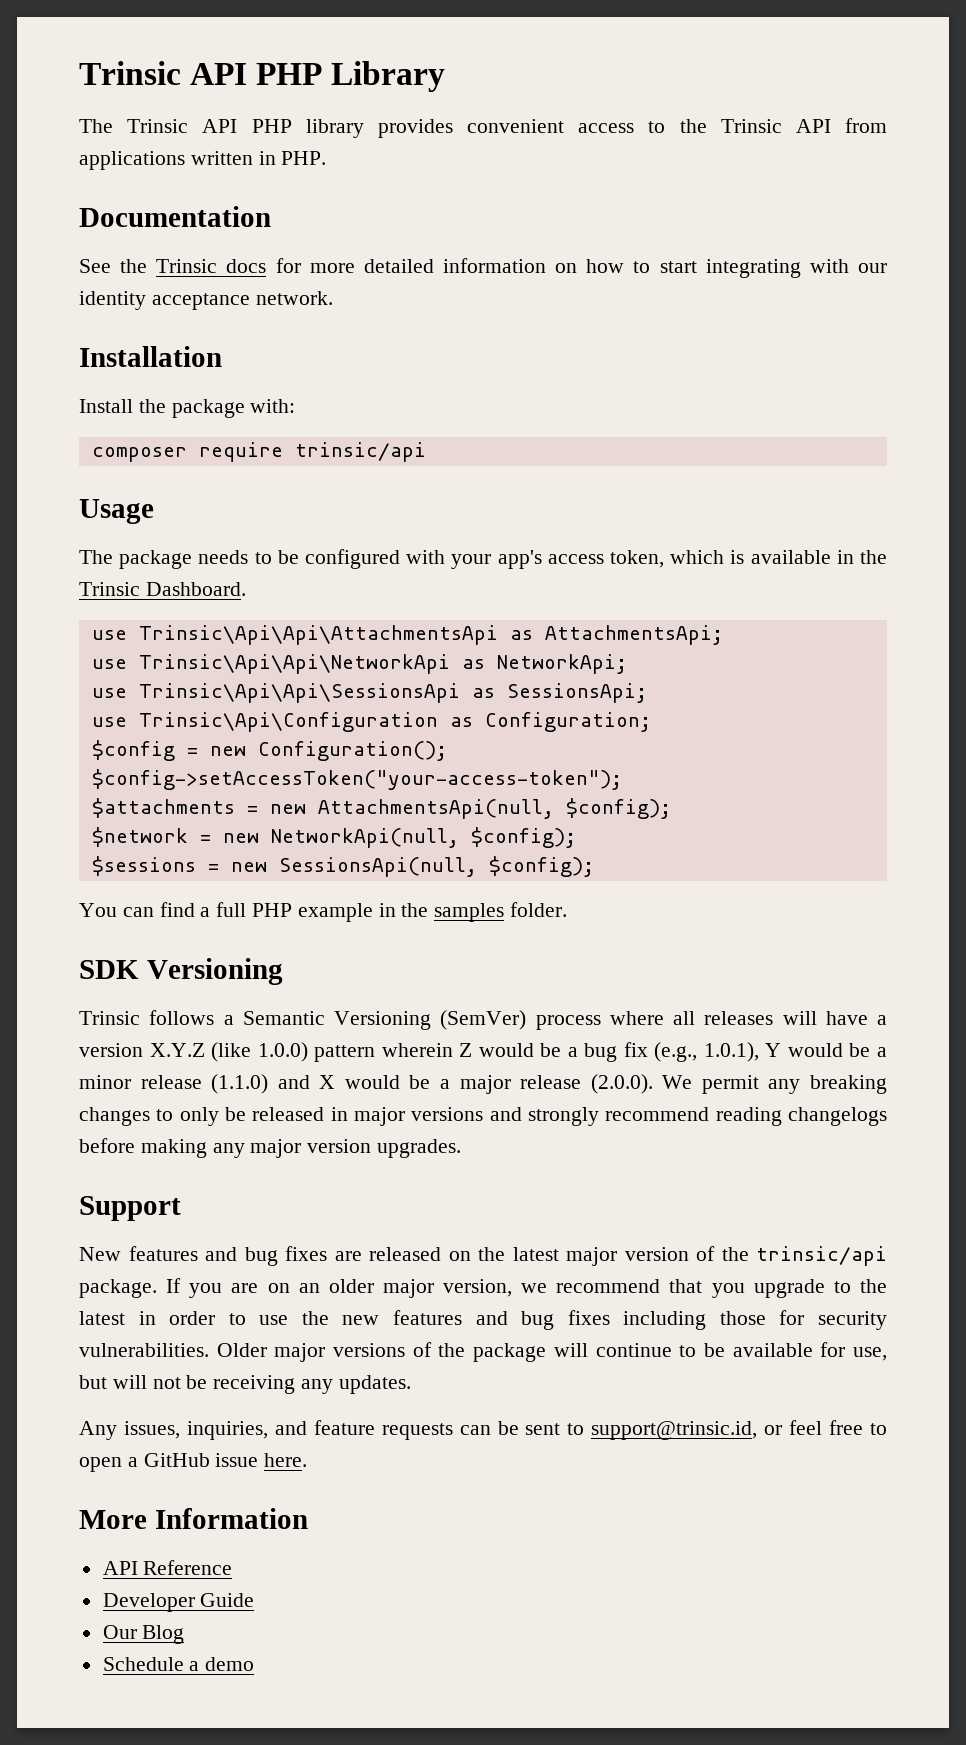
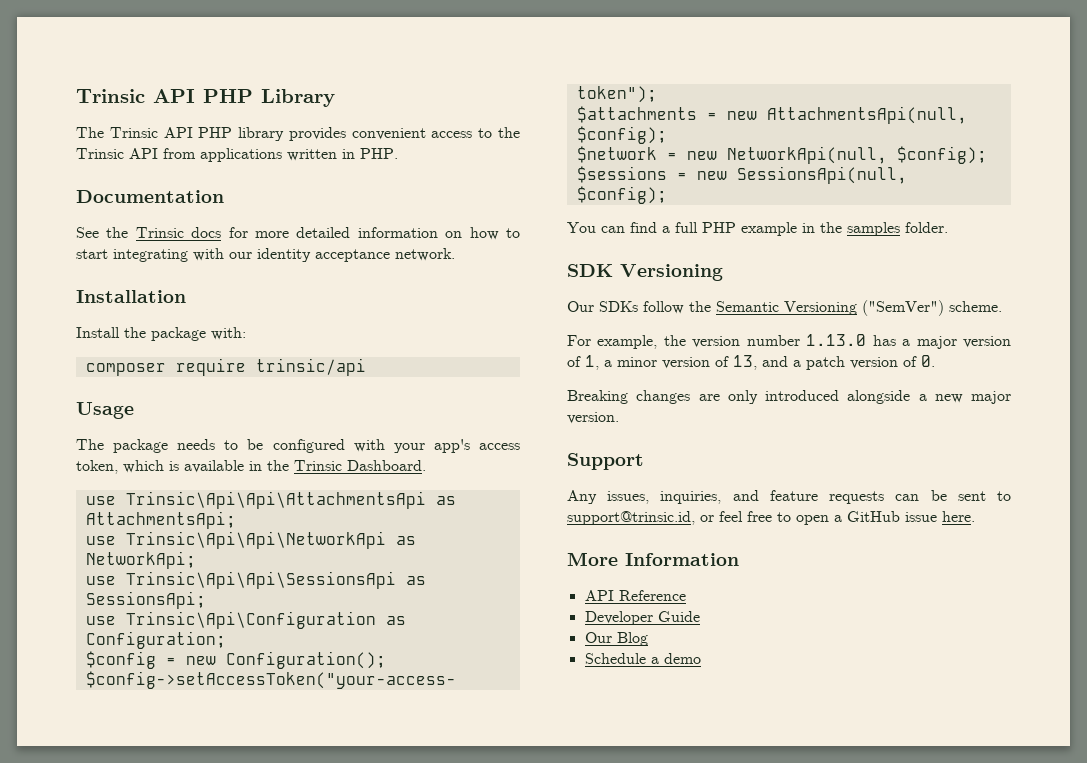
[79,1010,887,1030] [79,1042,887,1062] [79,1074,887,1094] [79,1107,887,1126] [79,1138,462,1158] [79,1196,181,1221] [79,1246,887,1266] [79,1278,887,1298] [79,1310,887,1330] [79,1342,888,1362] [79,1375,411,1394] Trinsic follows a Semantic Versioning (SemVer) process where all releases will have a version X.Y.Z (like 1.0.0) pattern wherein Z would be a bug fix (e.g., 1.0.1), Y would be a minor release (1.1.0) and X would be a major release (2.0.0). We permit any breaking changes to only be released in major versions and strongly recommend reading changelogs before making any major version upgrades. // Support // New features and bug fixes are released on the latest major version of the trinsic/api package. If you are on an older major version, we recommend that you upgrade to the latest in order to use the new features and bug fixes including those for security vulnerabilities. Older major versions of the package will continue to be available for use, but will not be receiving any updates. -> [567,300,1002,316] [567,334,1011,349] [567,355,935,370] [567,390,1011,404] [567,412,619,424] [567,453,644,470] Our SDKs follow the Semantic Versioning ("SemVer") scheme. // For example, the version number 1.13.0 has a major version of 1, a minor version of 13, and a patch version of 0. // Breaking changes are only introduced alongside a new major version. // Support

